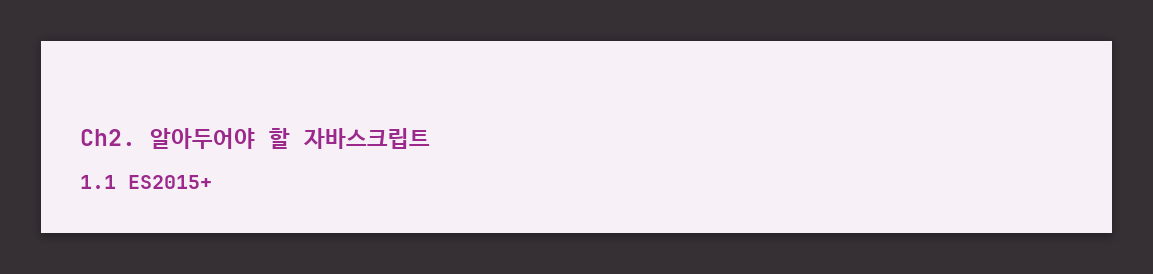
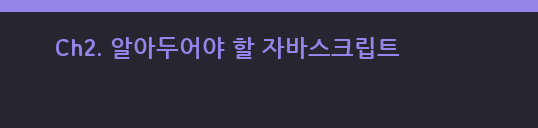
[80,175,212,189] // 1.1 ES2015+ -> (400, 48) none

